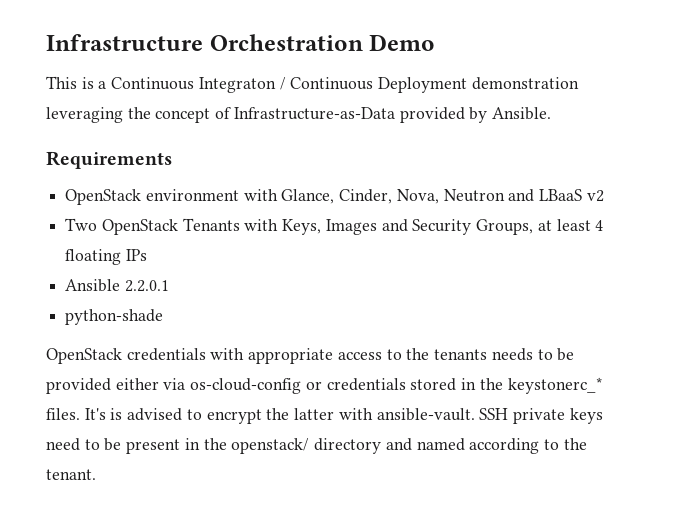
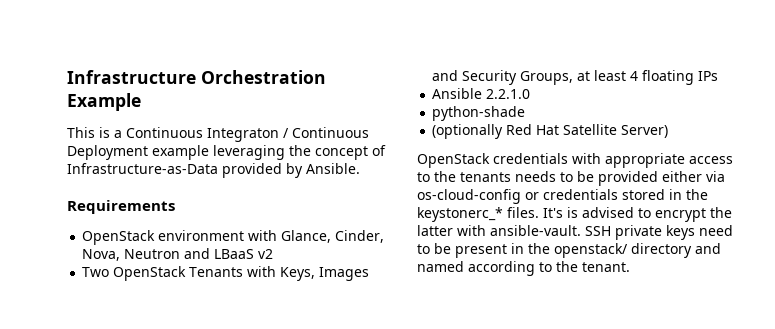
[369,34,436,51] Demo -> [67,93,141,111] Example
[471,77,579,90] demonstration -> [152,145,209,160] example
[124,280,169,292] 2.2.0.1 -> [486,89,531,99] 2.2.1.0
(164, 317) none -> [432,124,669,139] // (optionally Red Hat Satellite Server)

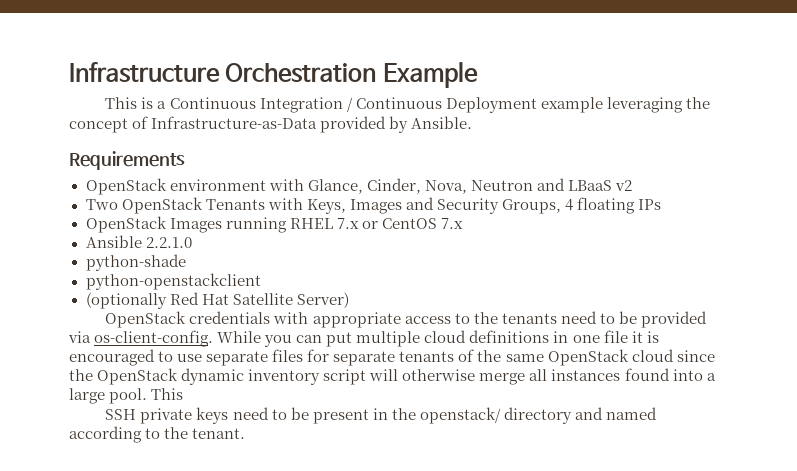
[207,128,279,142] Integraton -> [259,97,343,113] Integration
[577,70,627,81] at least -> (561, 206) none
(719, 76) none -> [85,216,463,233] // OpenStack Images running RHEL 7.x or CentOS 7.x
(526, 113) none -> [85,273,261,290] // python-openstackclient
[515,171,556,182] needs -> [560,311,597,324] need
[662,171,725,182] [417,189,708,204] [417,207,732,222] [417,225,581,236] either via os-cloud-config or credentials stored in the keystonerc_* files. It's is advised to encrypt the latter with ansible-vault. -> [68,330,659,347] [69,349,715,366] [69,368,716,385] [69,388,184,404] via os-client-config. While you can put multiple cloud definitions in one file it is encouraged to use separate files for separate tenants of the same OpenStack cloud since the OpenStack dynamic inventory script will otherwise merge all instances found into a large pool. This //

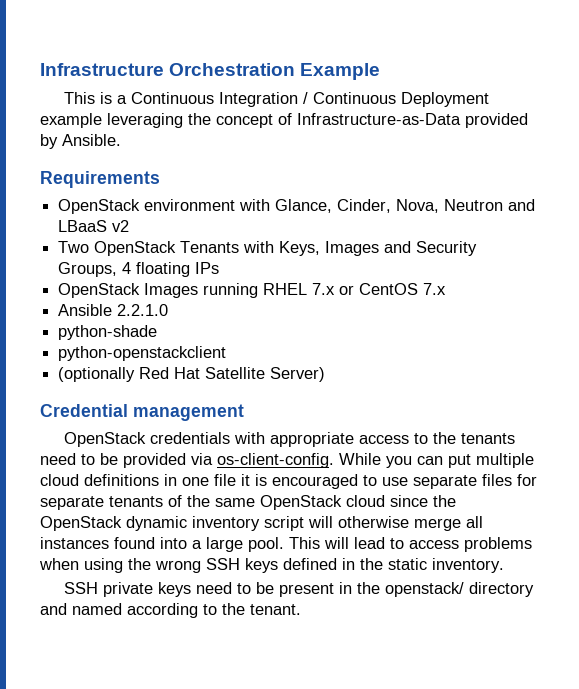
(349, 300) none -> [40,404,244,421] // Credential management
(184, 394) none -> [324,537,532,552] [39,558,504,573] will lead to access problems when using the wrong SSH keys defined in the static inventory.

